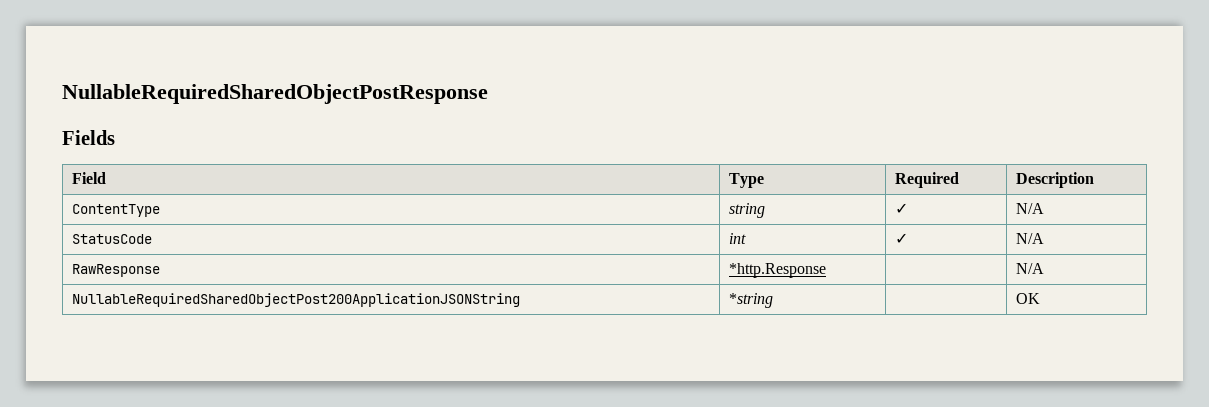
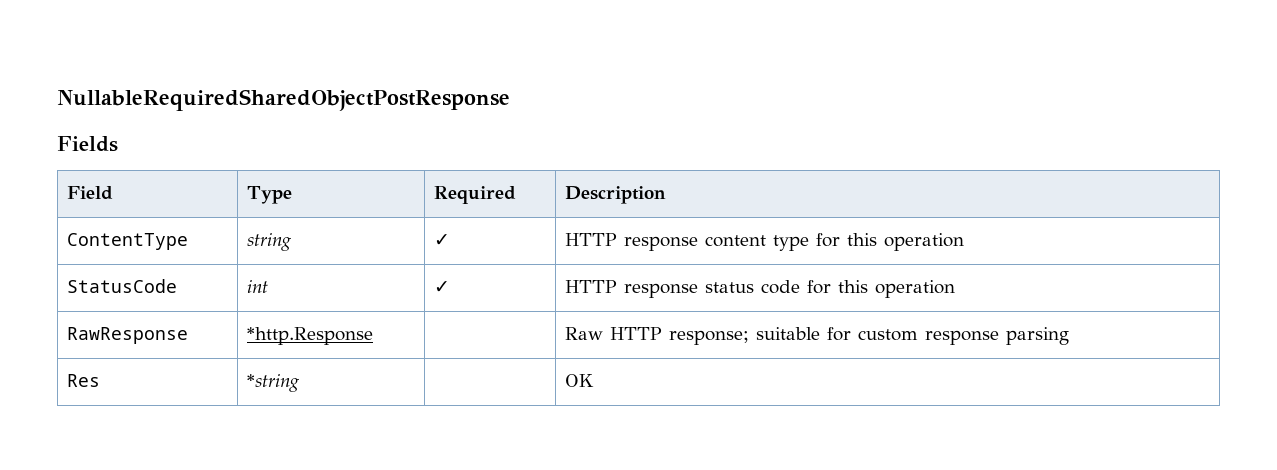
[1016,203,1045,214] [72,234,153,244] [729,233,747,244] [895,233,909,244] [1016,233,1045,244] [72,264,161,277] [729,263,827,278] [1016,263,1045,274] [72,293,521,307] N/A // StatusCode | int | ✓ | N/A // RawResponse | *http.Response | | N/A // NullableRequiredSharedObjectPost200ApplicationJSONString -> [565,233,965,251] [67,279,178,293] [247,280,269,293] [434,281,451,293] [565,280,956,298] [67,327,189,344] [247,327,374,345] [565,327,1070,345] [67,374,101,387] HTTP response content type for this operation // StatusCode | int | ✓ | HTTP response status code for this operation // RawResponse | *http.Response | | Raw HTTP response; suitable for custom response parsing // Res

